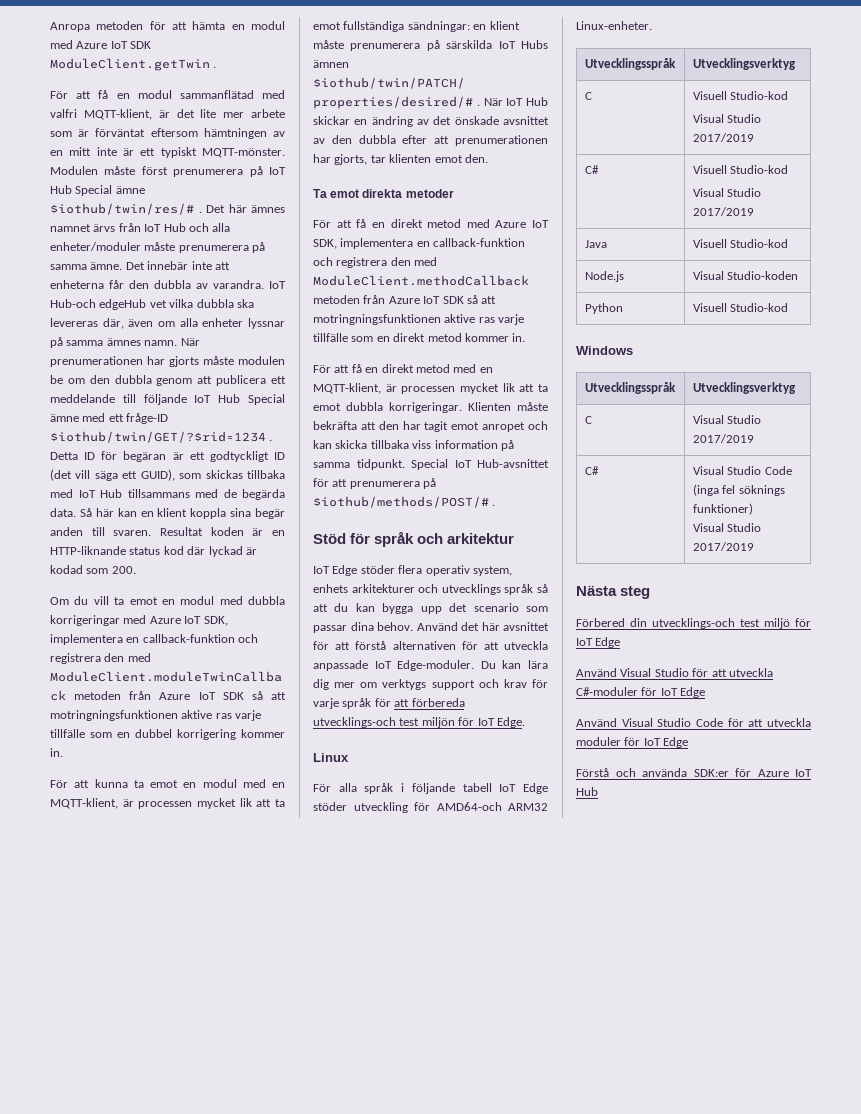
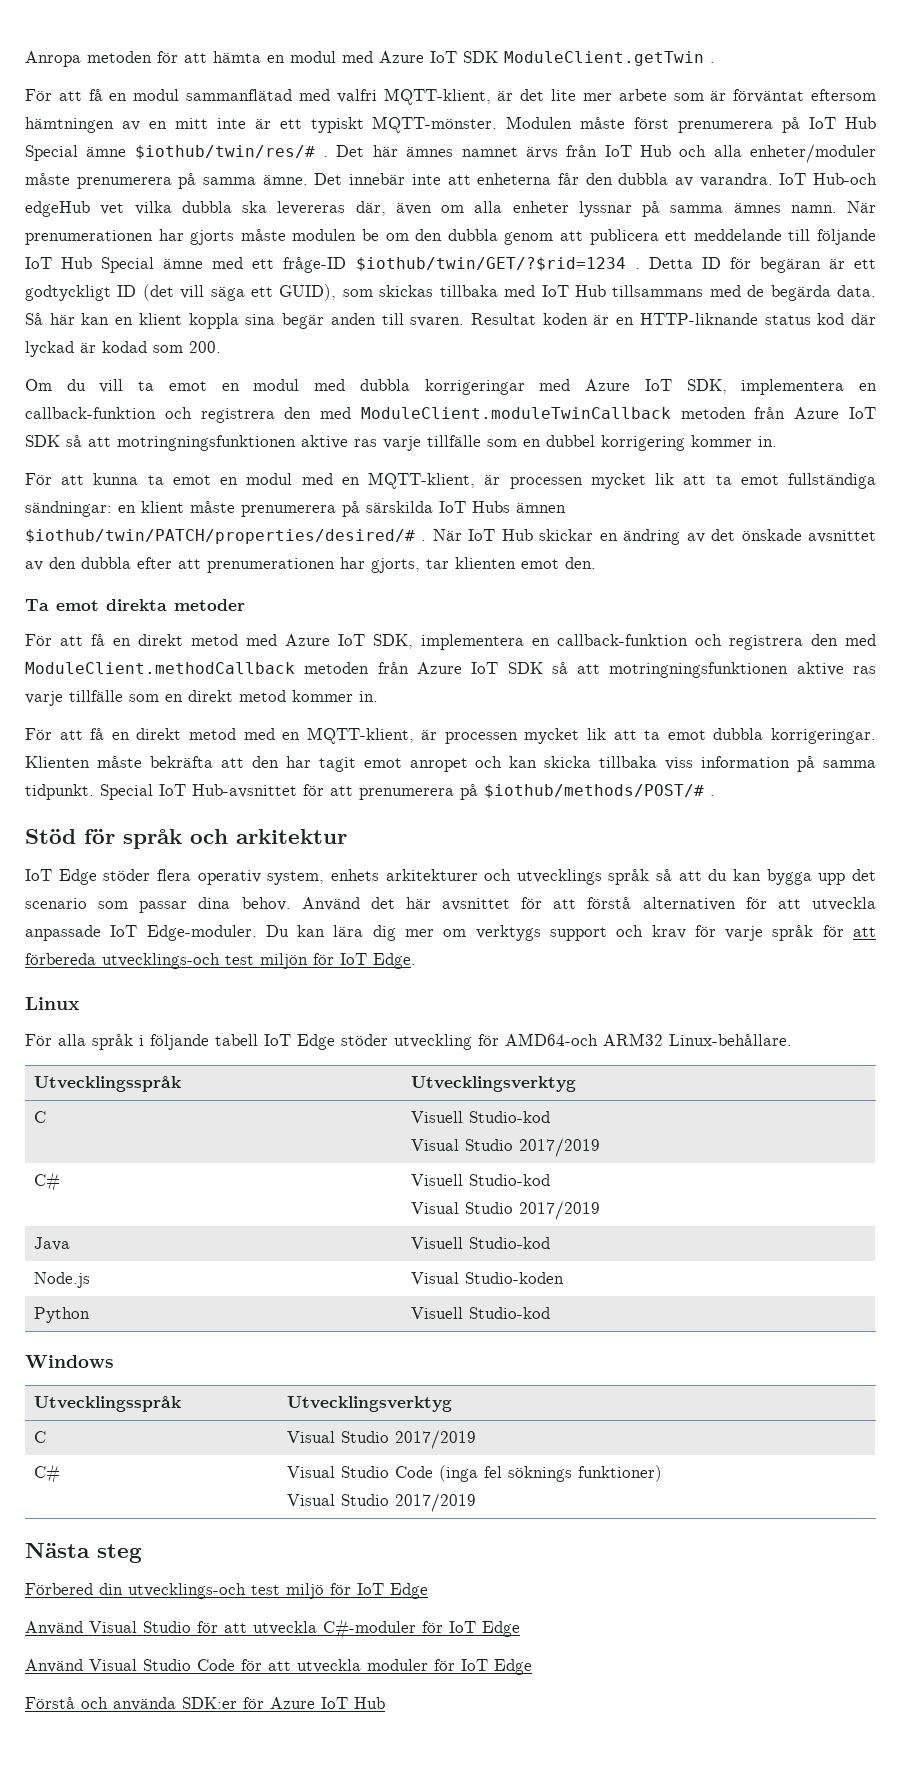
[576,21,652,30] Linux-enheter. -> [669,1034,792,1046] Linux-behållare.

